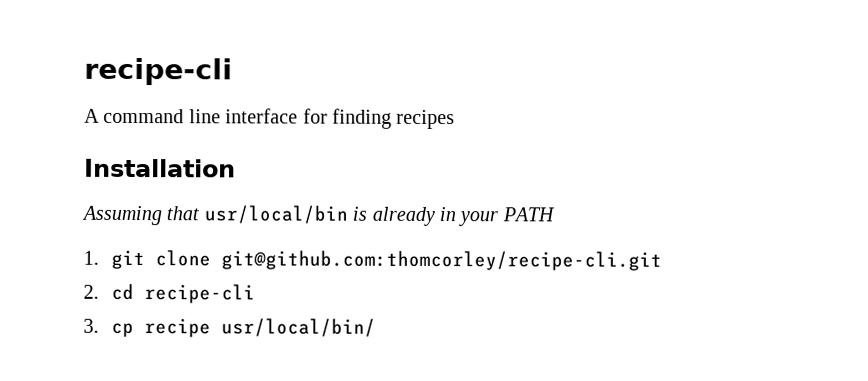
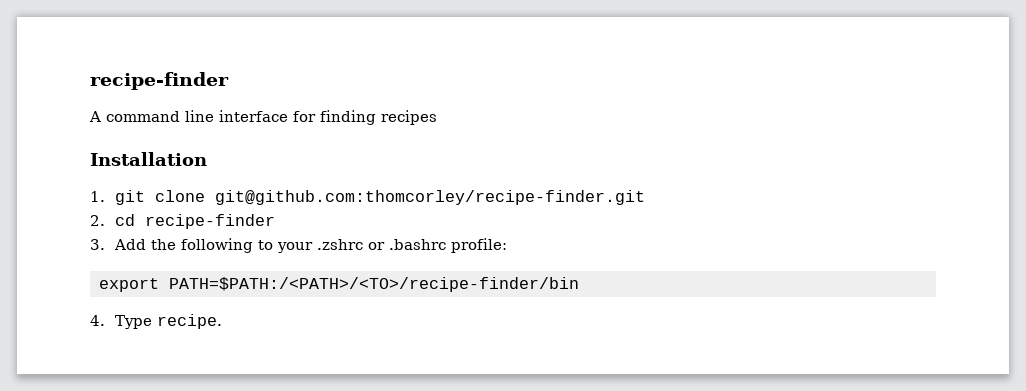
[84,57,233,86] recipe-cli -> [90,72,229,90] recipe-finder
[81,205,555,227] // Assuming that usr/local/bin is already in your PATH -> (207, 159) none
[220,250,662,271] git@github.com:thomcorley/recipe-cli.git -> [215,190,646,205] git@github.com:thomcorley/recipe-finder.git
[143,284,255,304] recipe-cli -> [145,214,276,229] recipe-finder
[110,318,376,338] cp recipe usr/local/bin/ -> [114,238,508,253] [99,277,579,292] [90,314,223,329] Add the following to your .zshrc or .bashrc profile: // export PATH=$PATH:/<PATH>/<TO>/recipe-finder/bin // 4. Type recipe.

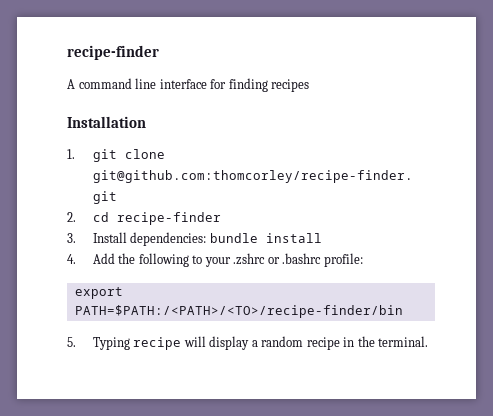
(105, 244) none -> [92,232,322,246] [67,254,76,264] Install dependencies: bundle install // 4.
[90,314,223,329] 4. Type recipe. -> [67,336,429,350] 5. Typing recipe will display a random recipe in the terminal.

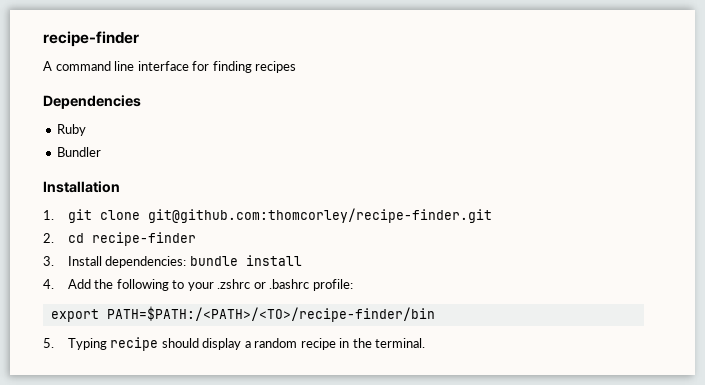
(310, 85) none -> [43,95,141,109] [57,124,87,136] [57,147,102,157] // Dependencies // Ruby // Bundler
[183,336,206,347] will -> [161,338,199,348] should

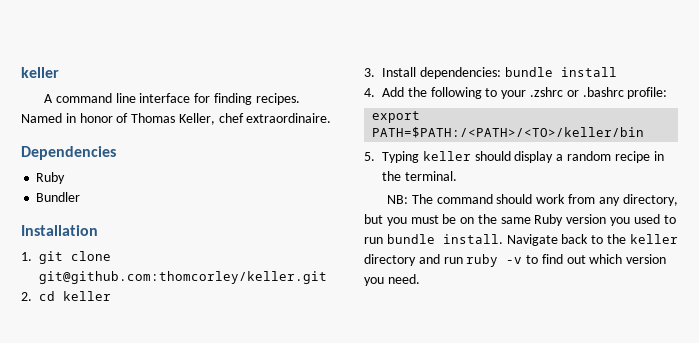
[43,31,139,47] recipe-finder -> [21,67,59,78] keller
[255,61,297,73] recipes -> [255,93,300,105] [21,113,332,125] recipes. Named in honor of Thomas Keller, chef extraordinaire.
[147,208,492,223] git@github.com:thomcorley/recipe-finder.git -> [39,271,328,284] git@github.com:thomcorley/keller.git
[91,232,196,246] recipe-finder -> [63,291,112,301] keller
[106,306,435,322] PATH=$PATH:/<PATH>/<TO>/recipe-finder/bin -> [372,127,645,138] PATH=$PATH:/<PATH>/<TO>/keller/bin
[110,337,159,351] recipe -> [422,151,471,161] keller
(426, 343) none -> [387,194,678,206] [364,214,676,226] [364,234,678,246] [364,254,667,267] [364,274,420,286] // NB: The command should work from any directory, but you must be on the same Ruby version you used to run bundle install. Navigate back to the keller directory and run ruby -v to find out which version you need.

